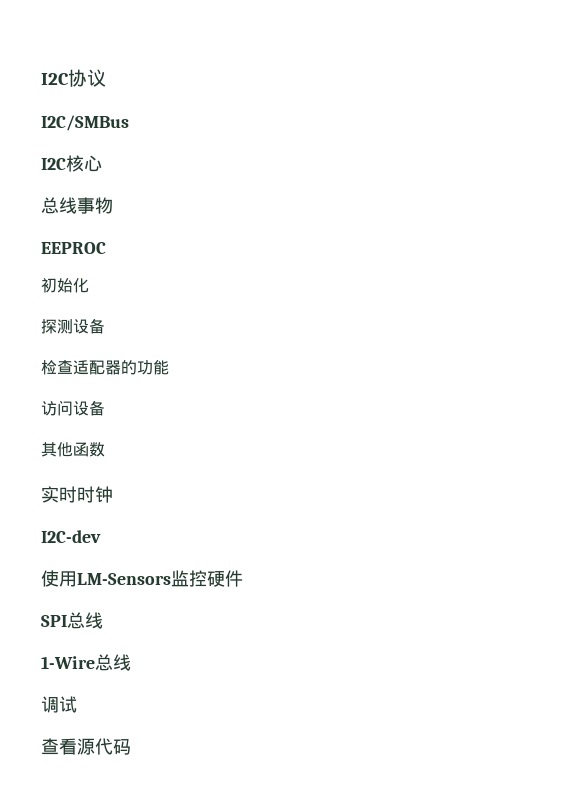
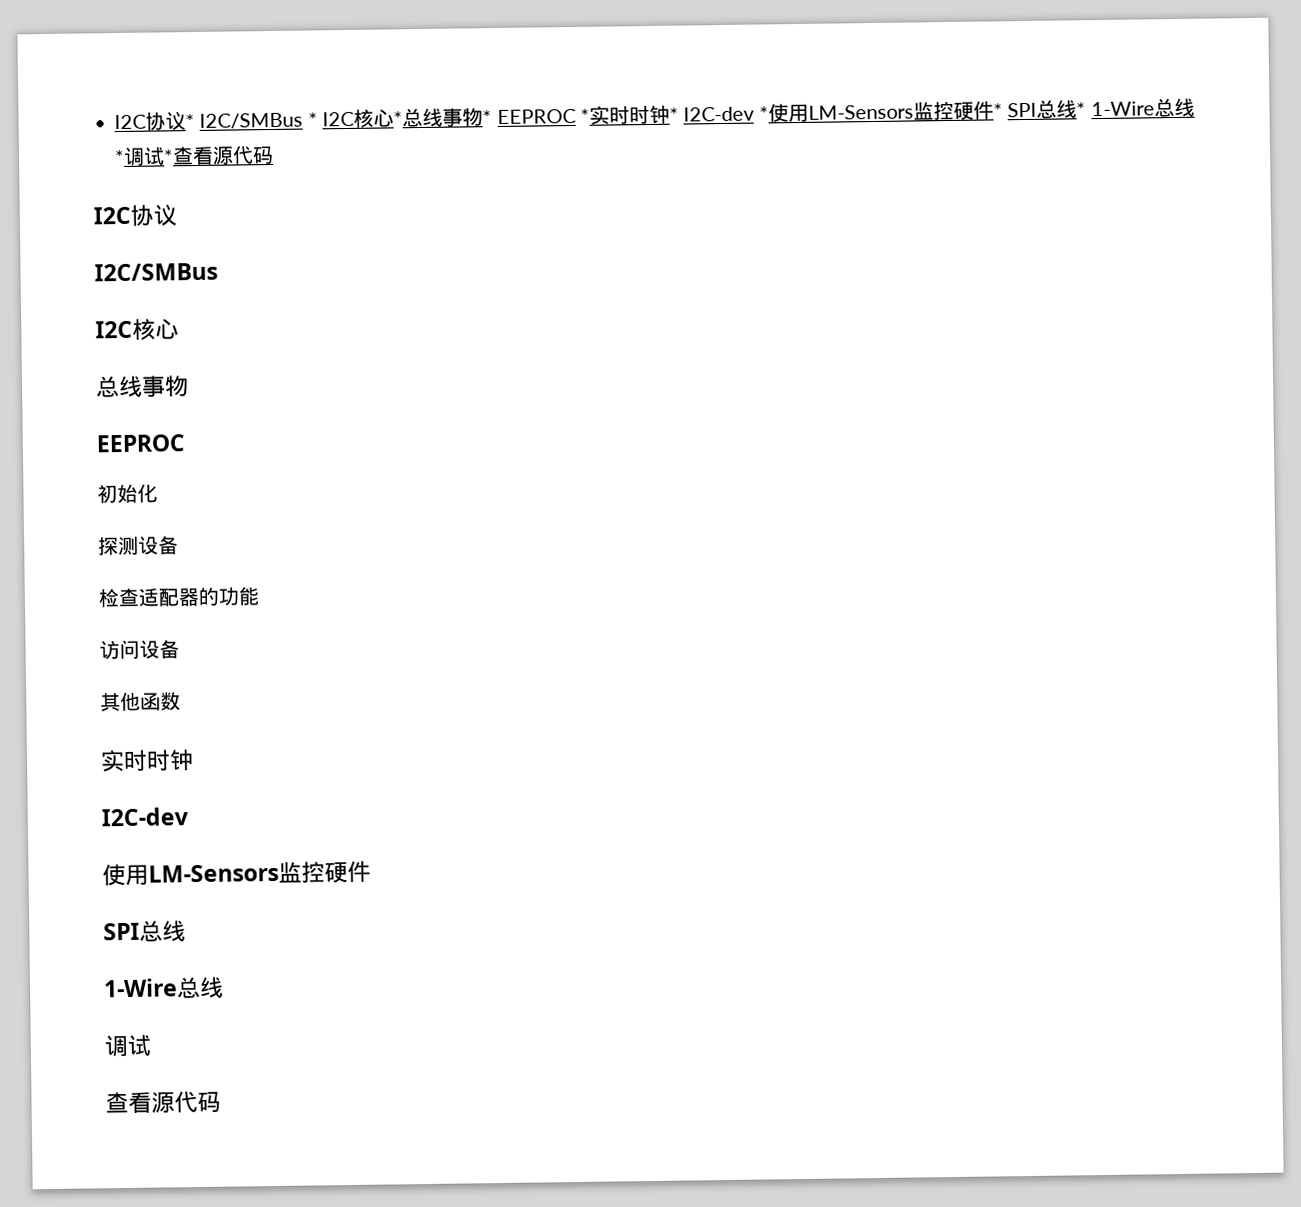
[41,69,106,87] I2C协议 -> [114,97,1195,131] [114,145,274,166] [93,204,177,227] I2C协议* I2C/SMBus * I2C核心*总线事物* EEPROC *实时时钟* I2C-dev *使用LM-Sensors监控硬件* SPI总线* 1-Wire总线*调试*查看源代码 // I2C协议

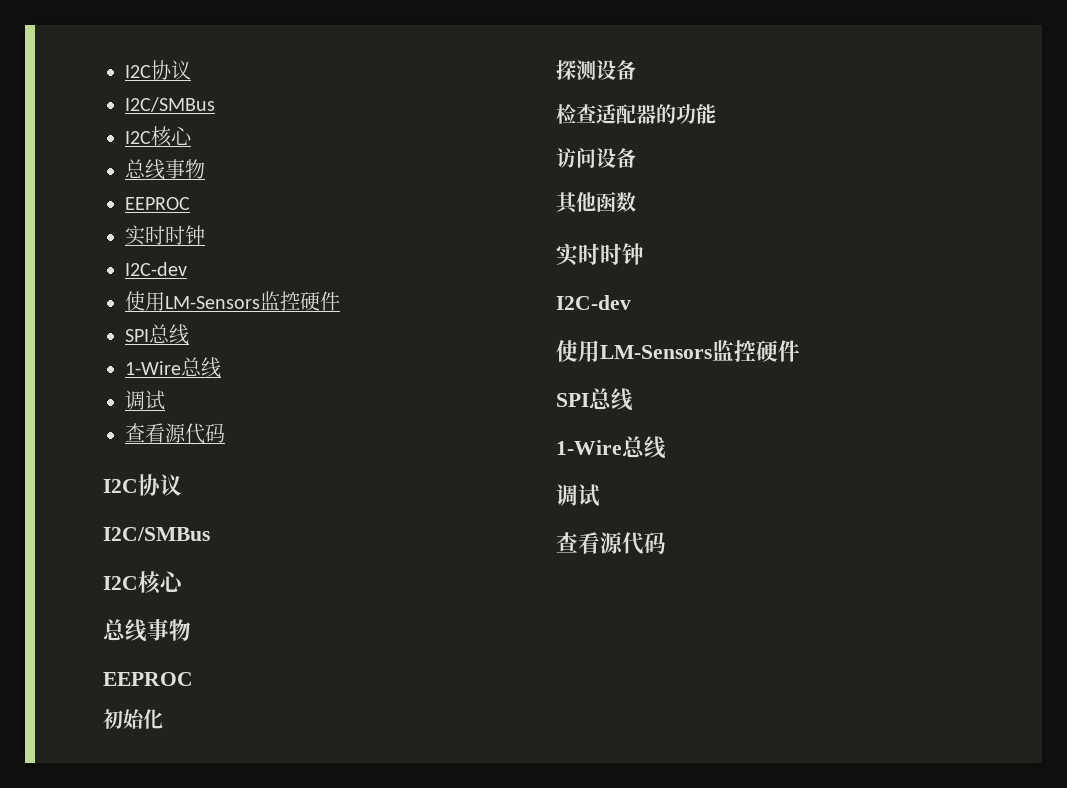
[114,97,1195,131] [114,146,174,166] I2C协议* I2C/SMBus * I2C核心*总线事物* EEPROC *实时时钟* I2C-dev *使用LM-Sensors监控硬件* SPI总线* 1-Wire总线*调试* -> [125,60,191,80] [125,97,215,112] [125,126,193,147] [125,159,205,180] [125,197,190,210] [125,225,205,246] [125,262,187,276] [125,291,340,311] [125,324,189,345] [125,357,221,378] [125,390,165,410] I2C协议 // I2C/SMBus // I2C核心 // 总线事物 // EEPROC // 实时时钟 // I2C-dev // 使用LM-Sensors监控硬件 // SPI总线 // 1-Wire总线 // 调试 //

